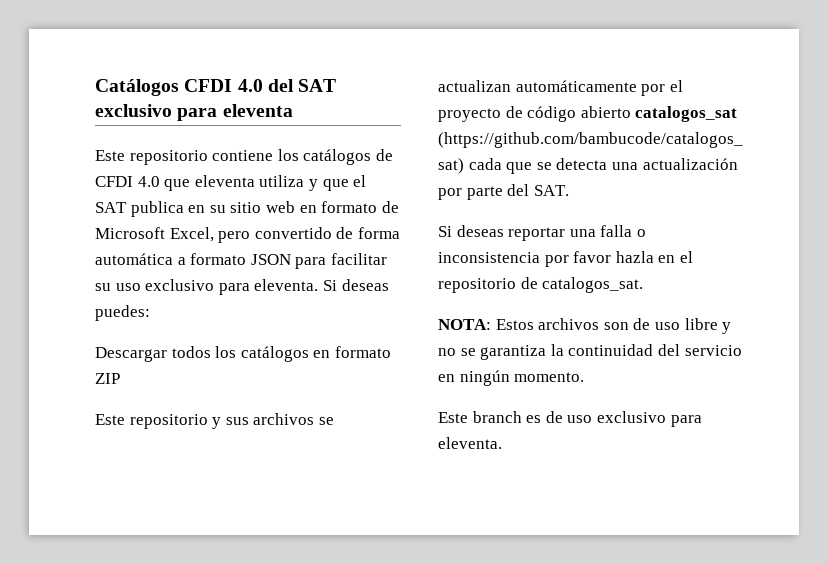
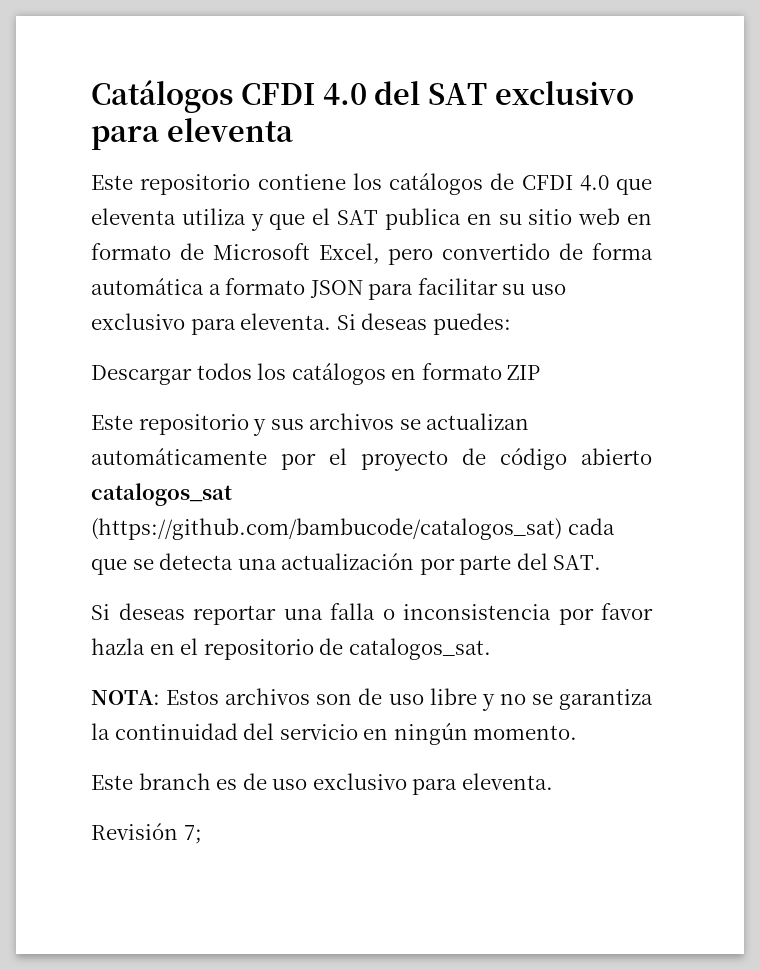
(502, 443) none -> [91,823,202,844] // Revisión 7;

